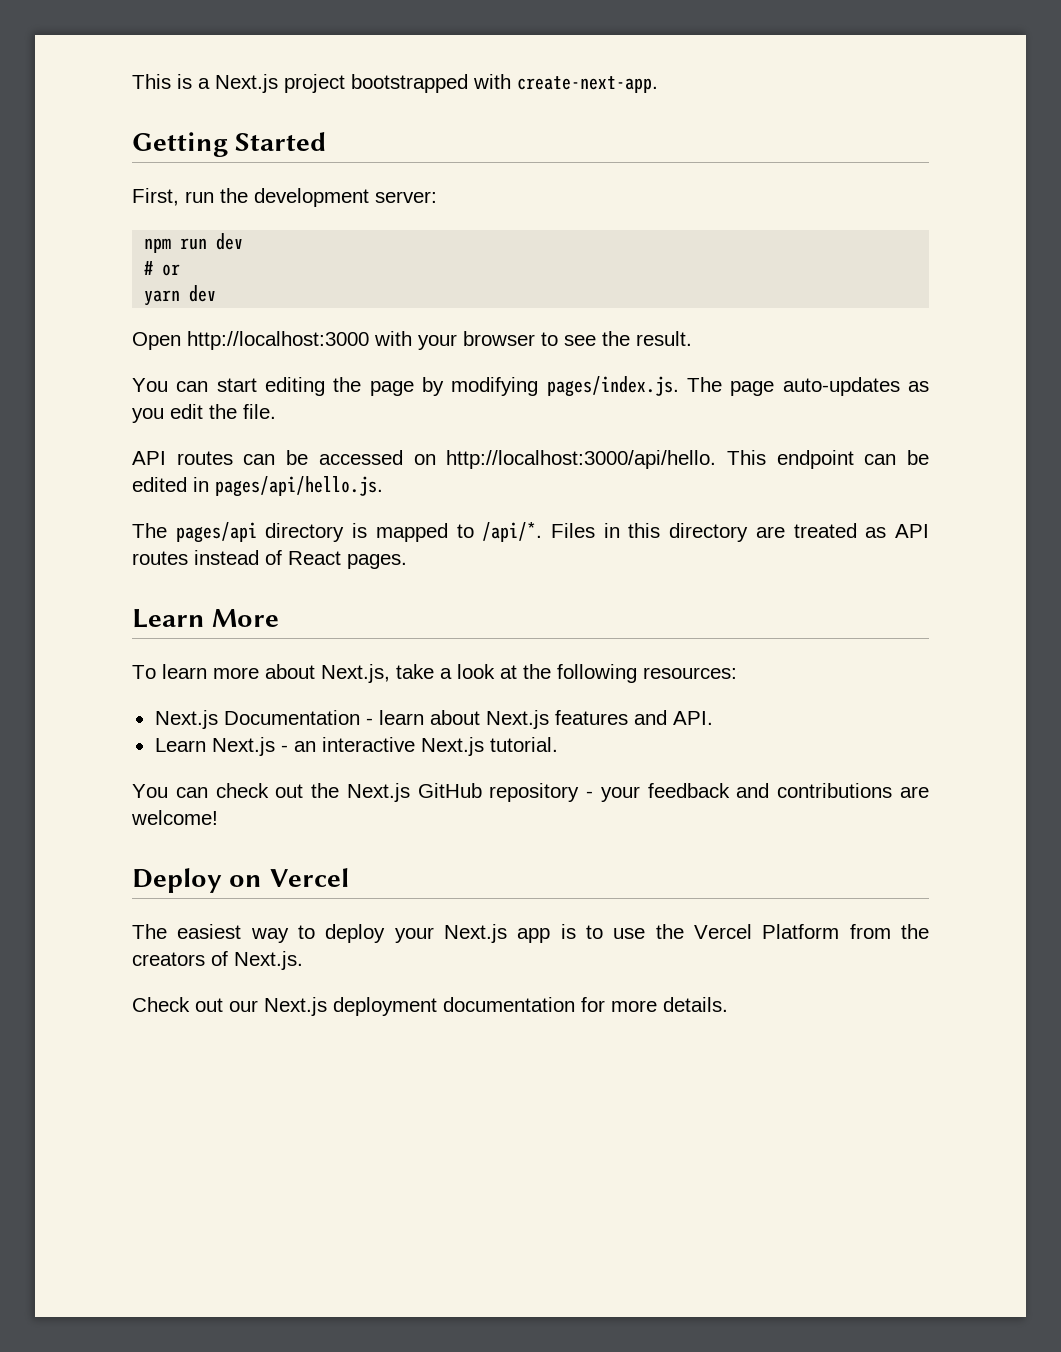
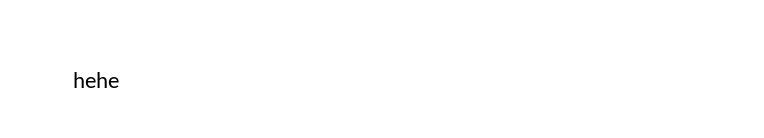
[132,74,658,93] [132,132,327,157] [132,188,437,207] [144,233,244,253] [144,261,181,276] [144,285,217,306] [132,331,692,350] [132,376,930,397] [132,404,276,423] [132,450,930,469] [132,476,383,497] [132,522,929,543] [132,550,407,569] [132,609,280,628] [132,664,737,683] [154,710,713,729] [154,737,558,756] [132,783,929,802] [131,810,218,825] [132,868,349,893] [132,924,930,943] [132,951,303,970] [132,997,728,1016] This is a Next.js project bootstrapped with create-next-app. // Getting Started // First, run the development server: // npm run dev // # or // yarn dev // Open http://localhost:3000 with your browser to see the result. // You can start editing the page by modifying pages/index.js. The page auto-updates as you edit the file. // API routes can be accessed on http://localhost:3000/api/hello. This endpoint can be edited in pages/api/hello.js. // The pages/api directory is mapped to /api/*. Files in this directory are treated as API routes instead of React pages. // Learn More // To learn more about Next.js, take a look at the following resources: // Next.js Documentation - learn about Next.js features and API. // Learn Next.js - an interactive Next.js tutorial. // You can check out the Next.js GitHub repository - your feedback and contributions are welcome! // Deploy on Vercel // The easiest way to deploy your Next.js app is to use the Vercel Platform from the creators of Next.js. // Check out our Next.js deployment documentation for more details. -> [73,72,119,88] hehe

